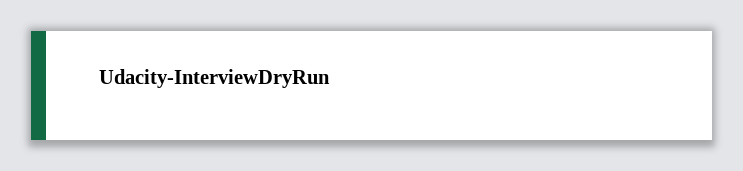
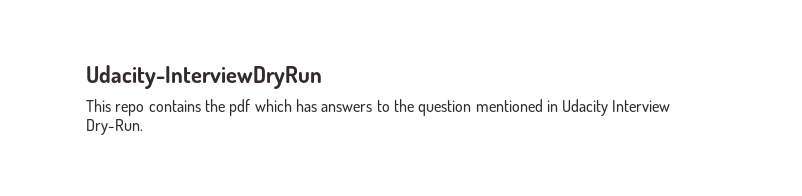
(330, 78) none -> [86,99,671,116] [86,119,143,135] // This repo contains the pdf which has answers to the question mentioned in Udacity Interview Dry-Run.

